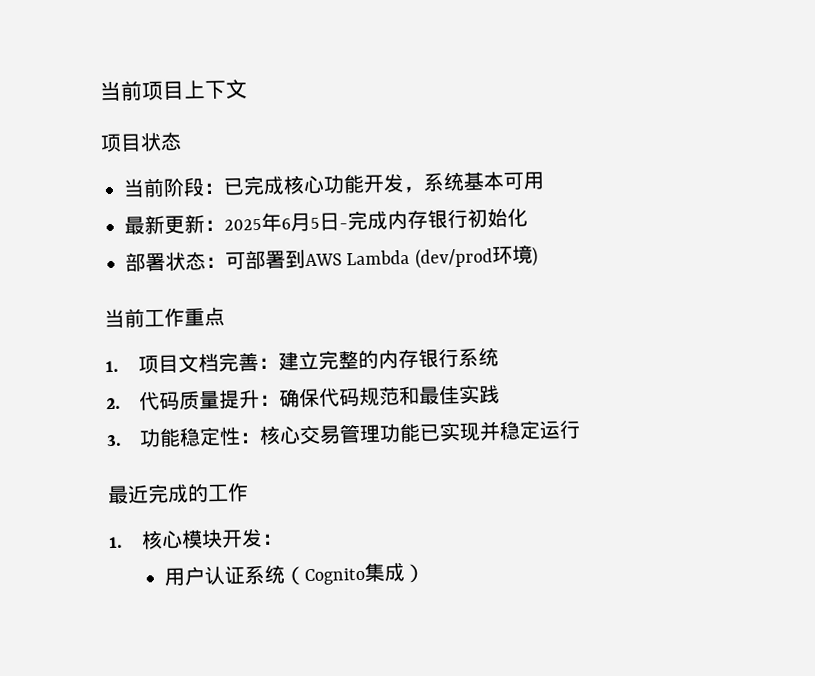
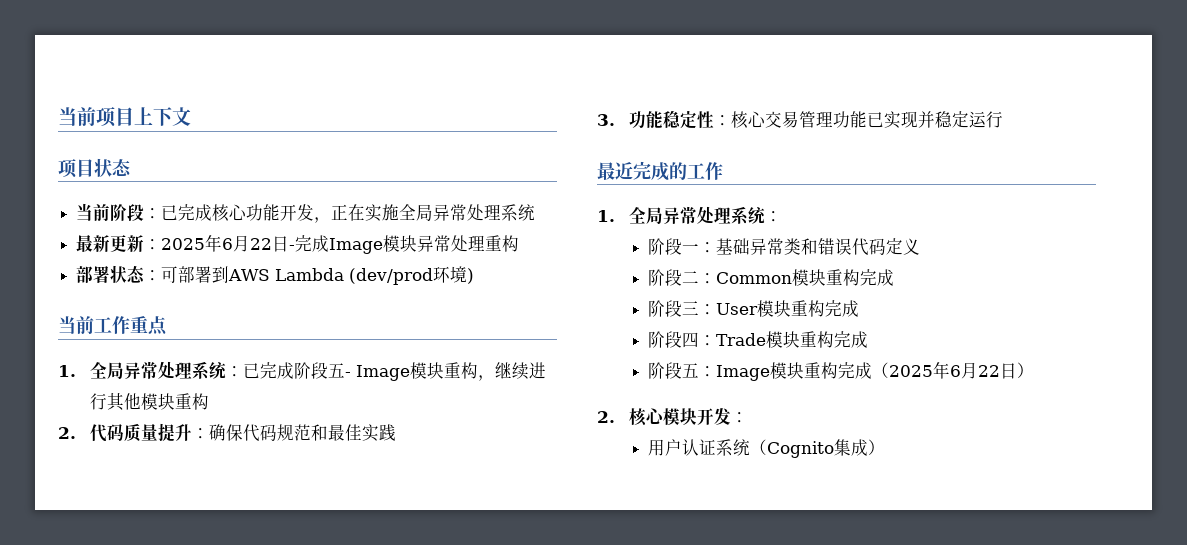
[423,171,545,192] 系统基本可用 -> [331,204,536,222] 正在实施全局异常处理系统
[310,217,320,229] 5 -> [250,238,273,250] 22
[387,207,528,230] 内存银行初始化 -> [329,235,520,254] Image模块异常处理重构
[137,347,499,374] 项目文档完善：建立完整的内存银行系统 -> [90,361,547,381] [90,393,210,411] 全局异常处理系统：已完成阶段五- Image模块重构，继续进行其他模块重构
(123, 542) none -> [629,206,783,225] [647,238,920,256] [647,269,894,286] [647,300,859,317] [647,331,868,348] [647,361,1034,381] [597,411,615,423] 全局异常处理系统： // 阶段一：基础异常类和错误代码定义 // 阶段二：Common模块重构完成 // 阶段三：User模块重构完成 // 阶段四：Trade模块重构完成 // 阶段五：Image模块重构完成（2025年6月22日） // 2.

